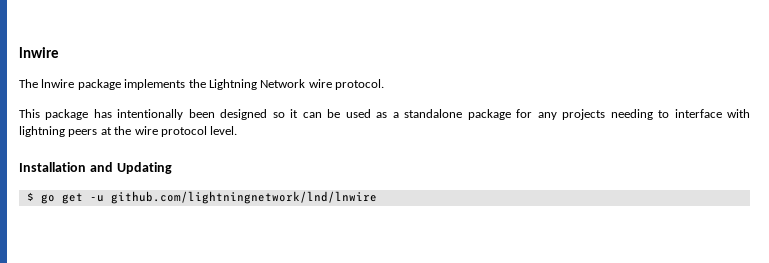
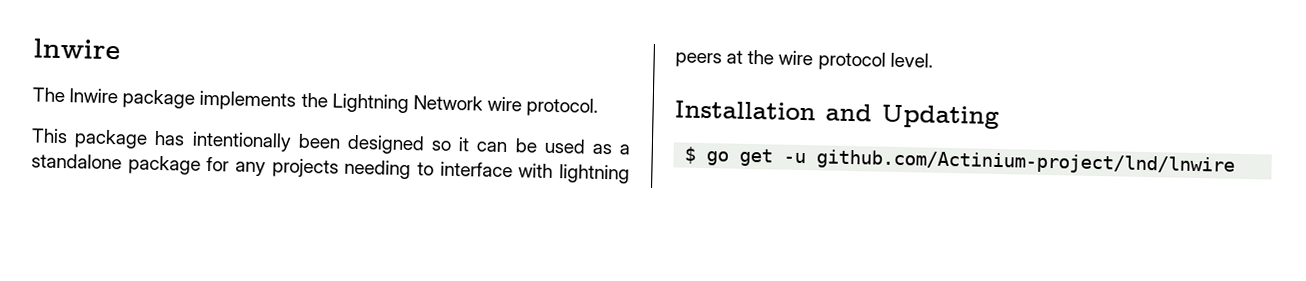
[110,191,377,204] github.com/lightningnetwork/lnd/lnwire -> [816,149,1236,176] github.com/Actinium-project/lnd/lnwire

